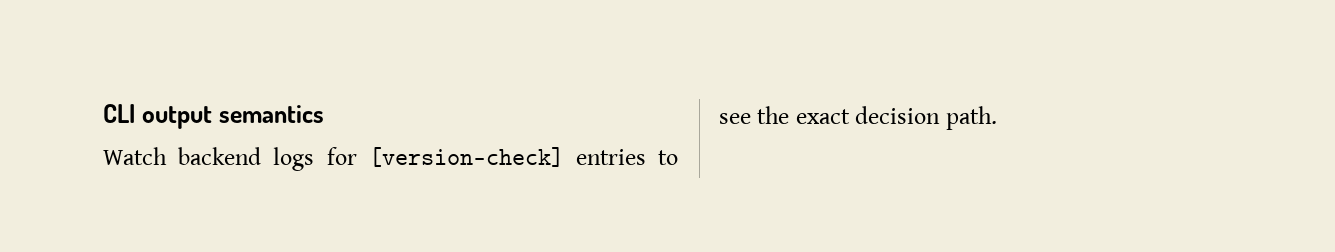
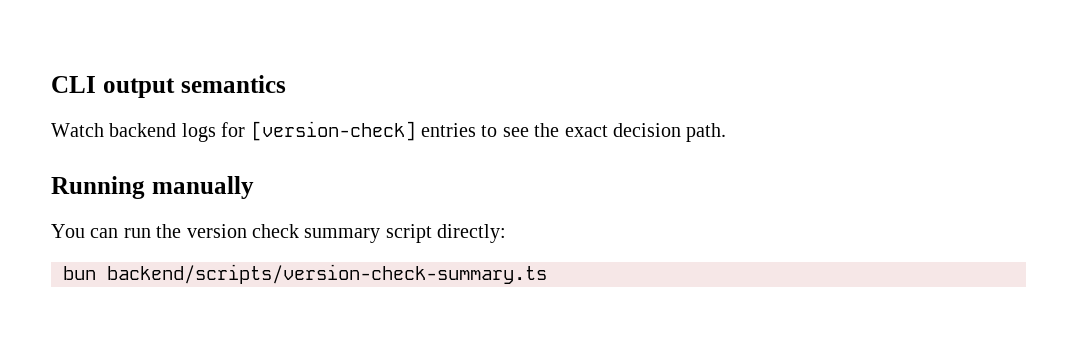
(997, 118) none -> [51,176,254,199] [51,224,507,243] [63,264,547,284] // Running manually // You can run the version check summary script directly: // bun backend/scripts/version-check-summary.ts

